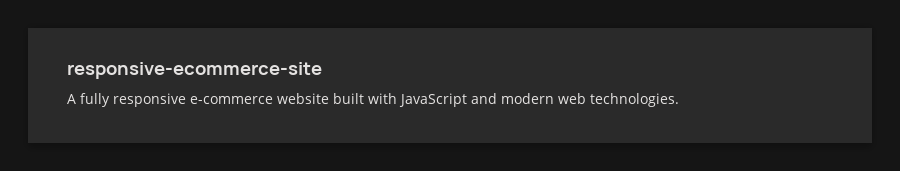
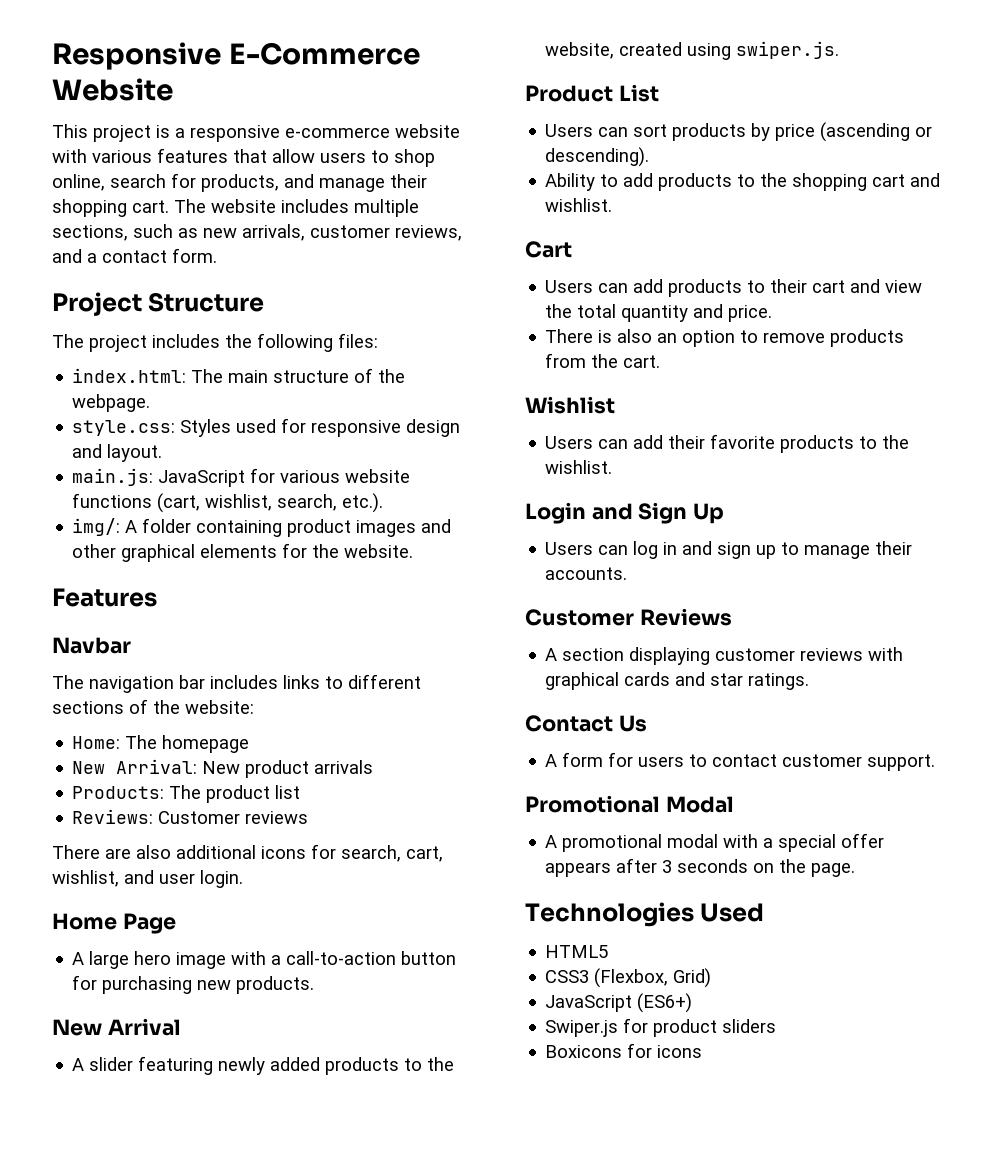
[67,62,322,79] [67,93,679,107] responsive-ecommerce-site // A fully responsive e-commerce website built with JavaScript and modern web technologies. -> [52,42,420,70] [52,78,173,101] [52,124,460,142] [52,148,435,167] [52,173,427,192] [52,199,419,217] [52,224,462,241] [52,248,217,263] [52,292,265,316] [52,333,378,352] [72,368,406,383] [72,394,151,412] [72,418,461,437] [72,444,163,462] [72,468,411,487] [72,493,384,513] [72,518,452,537] [72,543,414,562] [52,588,157,607] [52,637,131,654] [52,674,421,693] [52,699,254,714] [72,735,250,753] [72,759,374,778] [72,785,301,803] [72,809,309,824] [52,844,443,862] [52,870,243,888] [52,913,176,934] [72,951,457,969] [72,975,315,994] [52,1018,181,1036] [72,1056,455,1075] [545,41,840,60] [525,84,659,102] [545,122,933,142] [545,147,650,167] [545,173,941,191] [545,198,613,212] [525,241,572,258] [545,279,923,297] [545,304,773,322] [545,329,905,347] [545,353,661,368] [525,396,615,414] [545,434,910,453] [545,460,613,474] [525,502,725,524] [545,541,913,559] [545,567,628,580] [525,608,732,626] [545,647,904,665] [545,672,810,690] [525,715,647,732] [545,752,936,771] [525,795,734,813] [545,833,885,852] [545,858,856,877] [525,902,765,927] [545,945,609,958] [545,968,712,988] [545,993,693,1013] [545,1018,777,1037] [545,1043,703,1058] Responsive E-Commerce Website // This project is a responsive e-commerce website with various features that allow users to shop online, search for products, and manage their shopping cart. The website includes multiple sections, such as new arrivals, customer reviews, and a contact form. // Project Structure // The project includes the following files: // index.html: The main structure of the webpage. // style.css: Styles used for responsive design and layout. // main.js: JavaScript for various website functions (cart, wishlist, search, etc.). // img/: A folder containing product images and other graphical elements for the website. // Features // Navbar // The navigation bar includes links to different sections of the website: // Home: The homepage // New Arrival: New product arrivals // Products: The product list // Reviews: Customer reviews // There are also additional icons for search, cart, wishlist, and user login. // Home Page // A large hero image with a call-to-action button for purchasing new products. // New Arrival // A slider featuring newly added products to the website, created using swiper.js. // Product List // Users can sort products by price (ascending or descending). // Ability to add products to the shopping cart and wishlist. // Cart // Users can add products to their cart and view the total quantity and price. // There is also an option to remove products from the cart. // Wishlist // Users can add their favorite products to the wishlist. // Login and Sign Up // Users can log in and sign up to manage their accounts. // Customer Reviews // A section displaying customer reviews with graphical cards and star ratings. // Contact Us // A form for users to contact customer support. // Promotional Modal // A promotional modal with a special offer appears after 3 seconds on the page. // Technologies Used // HTML5 // CSS3 (Flexbox, Grid) // JavaScript (ES6+) // Swiper.js for product sliders // Boxicons for icons

